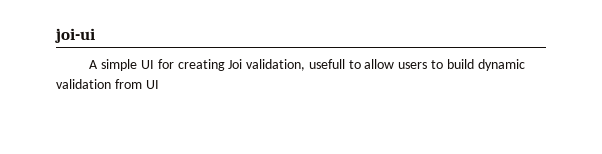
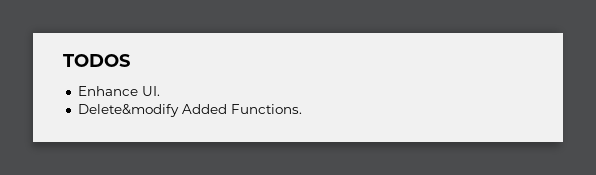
[55,28,95,43] [89,59,525,71] [56,79,159,89] joi-ui // A simple UI for creating Joi validation, usefull to allow users to build dynamic validation from UI -> [63,54,130,67] [77,86,160,96] [77,104,302,117] TODOS // Enhance UI. // Delete&modify Added Functions.

